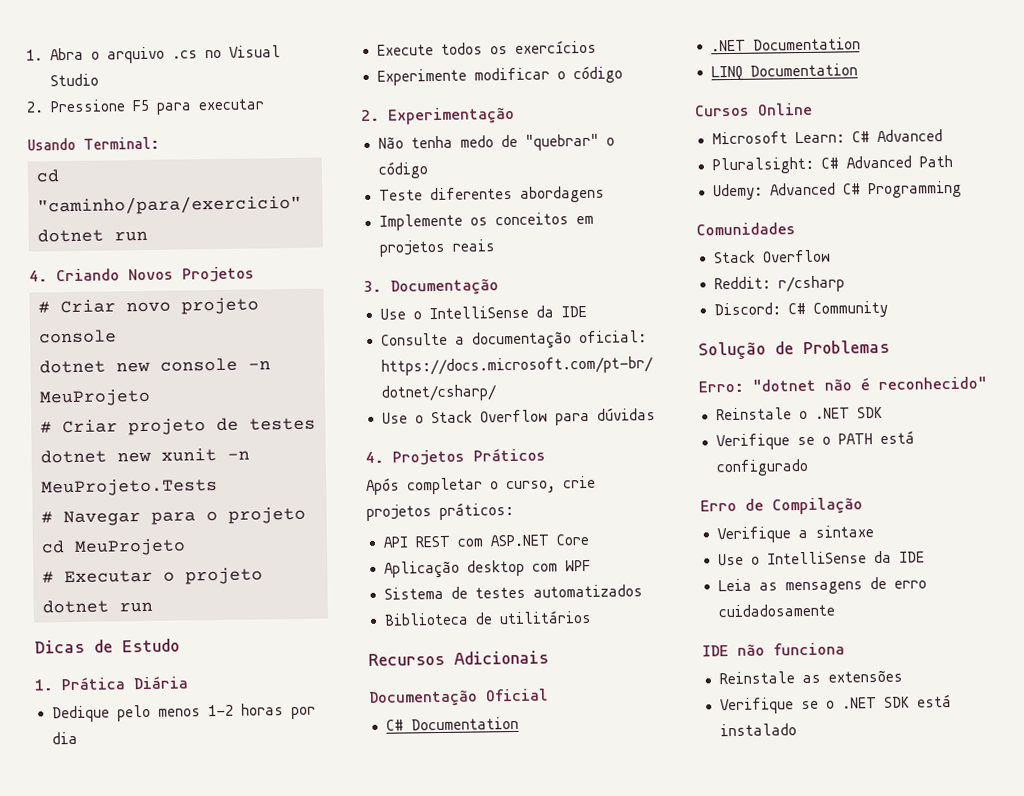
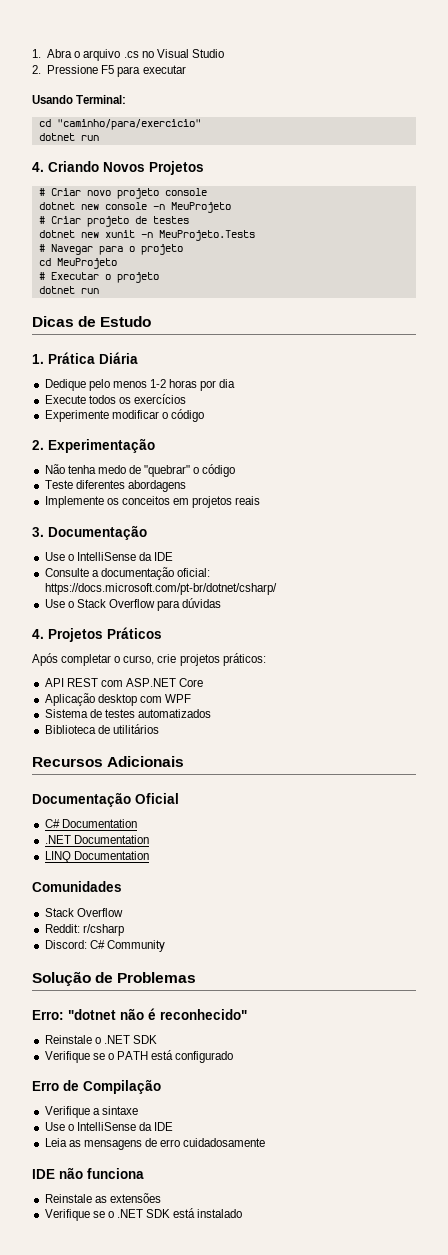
[695,102,813,117] [711,129,943,145] [711,154,953,175] [712,180,962,201] // Cursos Online // Microsoft Learn: C# Advanced // Pluralsight: C# Advanced Path // Udemy: Advanced C# Programming -> (149, 855) none

